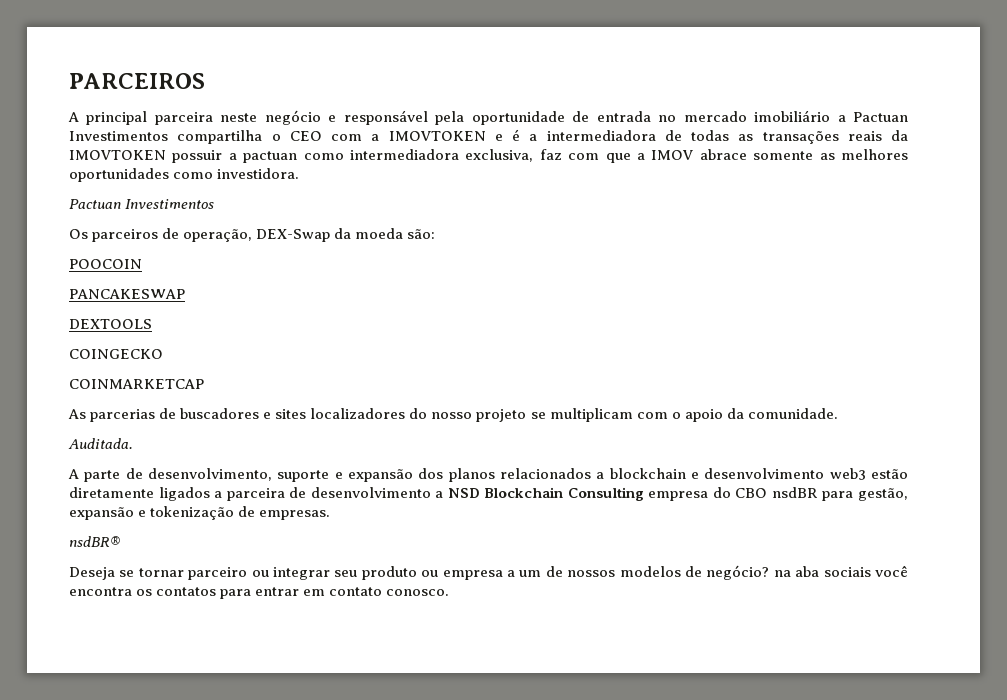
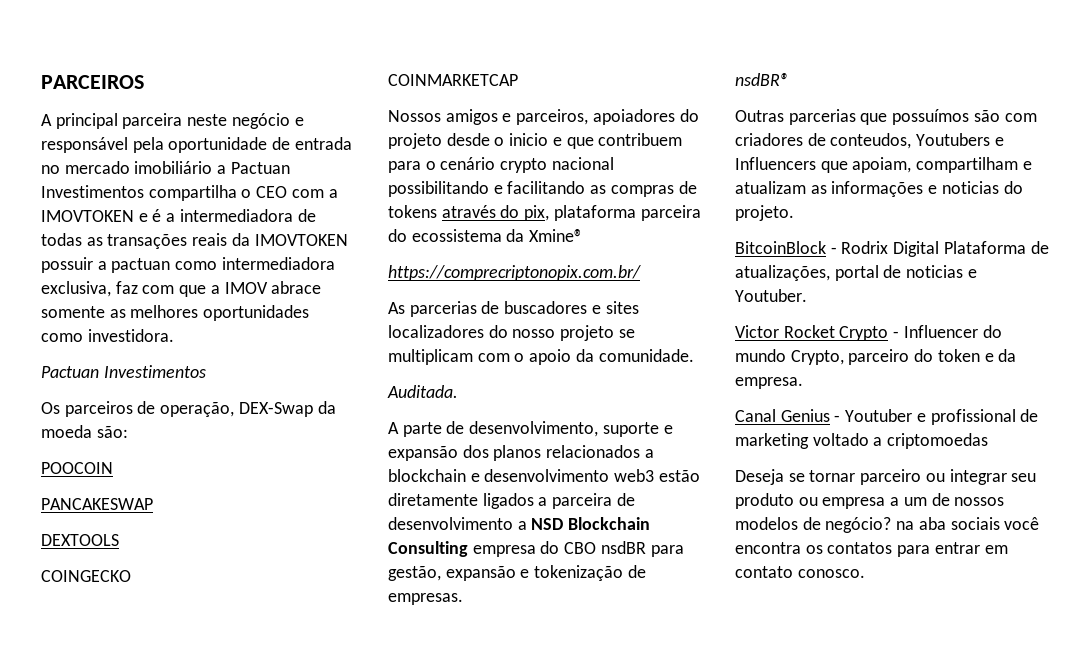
(204, 384) none -> [388,109,699,125] [388,133,683,149] [388,157,614,173] [388,181,697,197] [388,205,701,221] [388,229,584,242] [388,265,641,281] // Nossos amigos e parceiros, apoiadores do projeto desde o inicio e que contribuem para o cenário crypto nacional possibilitando e facilitando as compras de tokens através do pix, plataforma parceira do ecossistema da Xmine® // https://comprecriptonopix.com.br/
(120, 541) none -> [735,109,1037,125] [735,133,1004,149] [735,157,1032,173] [735,181,1023,197] [735,205,794,221] [735,241,1049,257] [735,265,977,281] [735,289,807,302] [735,325,1002,341] [735,349,1017,365] [735,377,803,389] [735,409,1039,425] [735,433,989,449] // Outras parcerias que possuímos são com criadores de conteudos, Youtubers e Influencers que apoiam, compartilham e atualizam as informações e noticias do projeto. // BitcoinBlock - Rodrix Digital Plataforma de atualizações, portal de noticias e Youtuber. // Victor Rocket Crypto - Influencer do mundo Crypto, parceiro do token e da empresa. // Canal Genius - Youtuber e profissional de marketing voltado a criptomoedas

